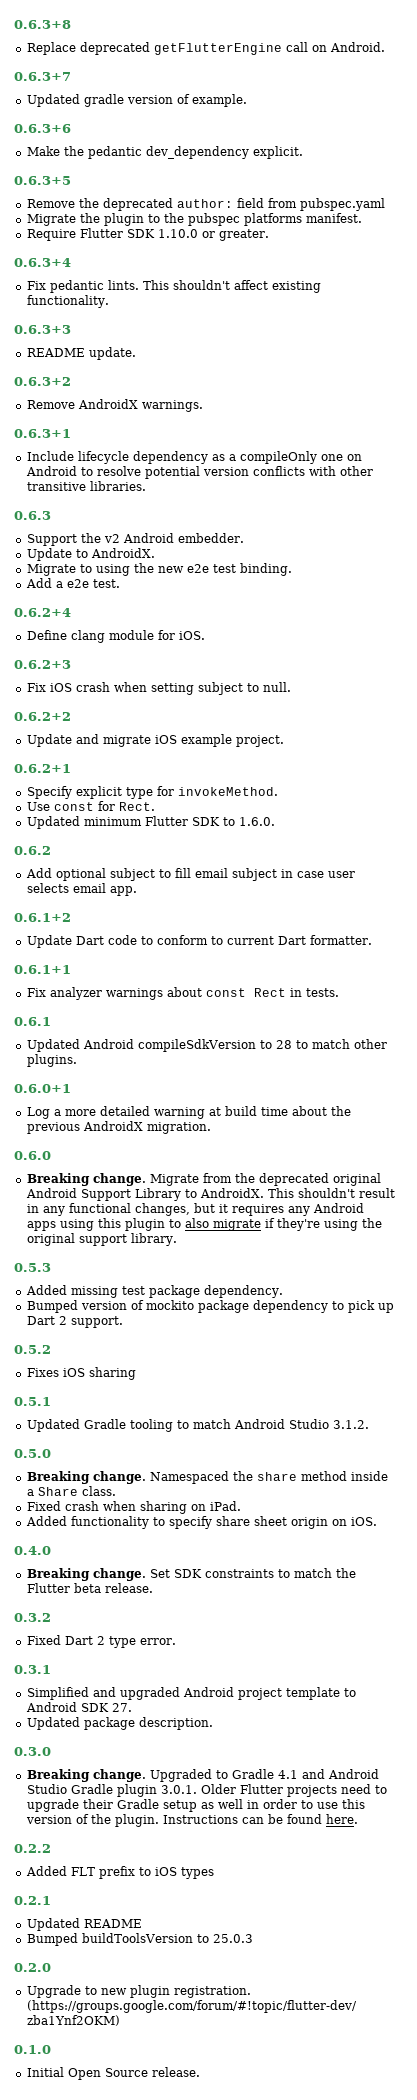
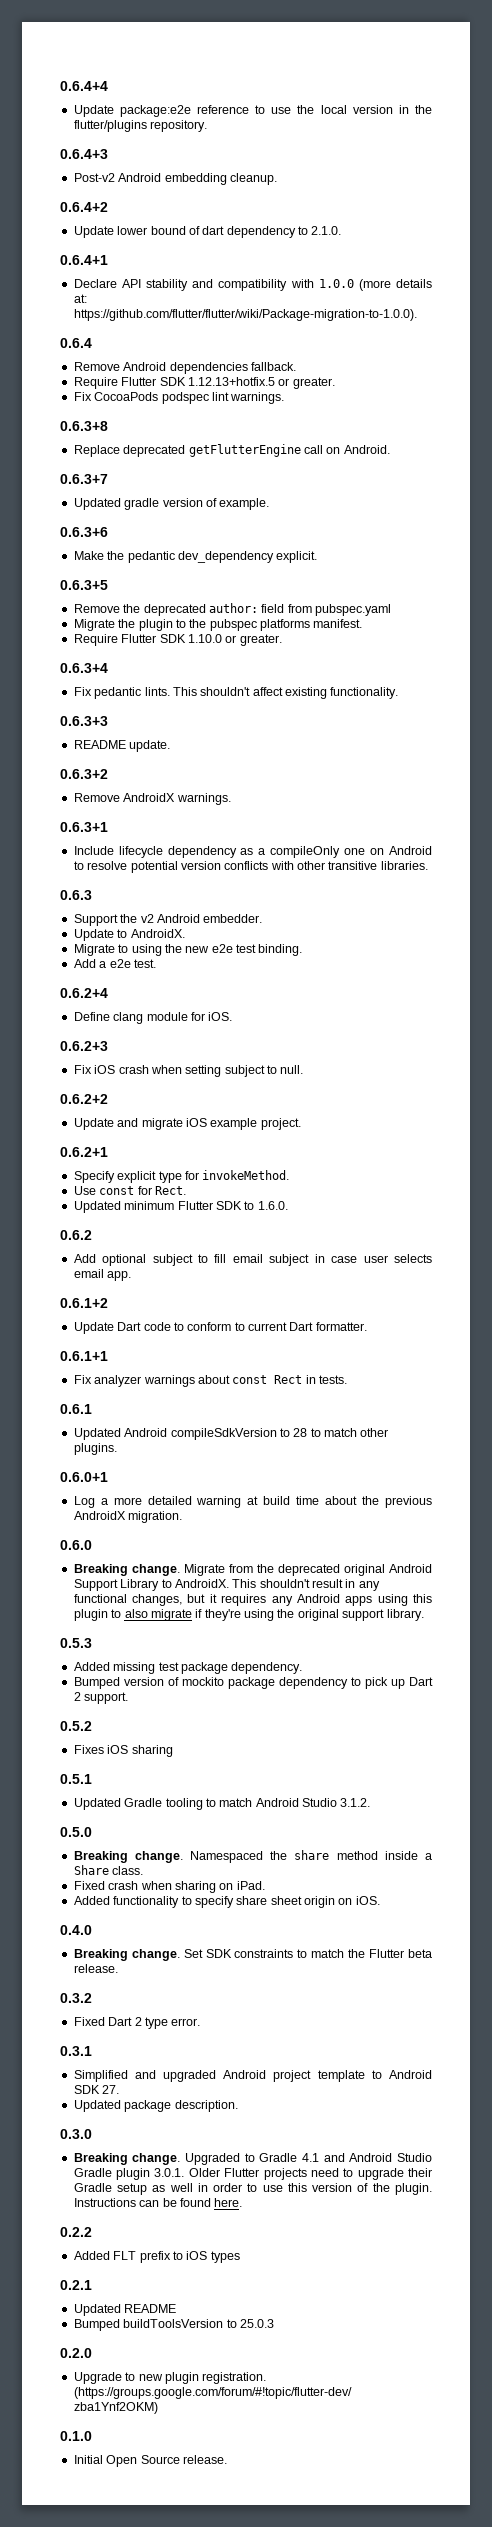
(14, 24) none -> [60,81,108,91] [73,105,433,117] [73,120,208,132] [60,149,108,159] [73,173,277,185] [60,202,108,212] [73,226,342,238] [60,255,108,265] [73,279,432,291] [73,294,87,303] [73,309,417,321] [60,338,92,348] [73,362,296,374] [73,377,335,389] [73,392,285,404] 0.6.4+4 // Update package:e2e reference to use the local version in the flutter/plugins repository. // 0.6.4+3 // Post-v2 Android embedding cleanup. // 0.6.4+2 // Update lower bound of dart dependency to 2.1.0. // 0.6.4+1 // Declare API stability and compatibility with 1.0.0 (more details at: https://github.com/flutter/flutter/wiki/Package-migration-to-1.0.0). // 0.6.4 // Remove Android dependencies fallback. // Require Flutter SDK 1.12.13+hotfix.5 or greater. // Fix CocoaPods podspec lint warnings. //

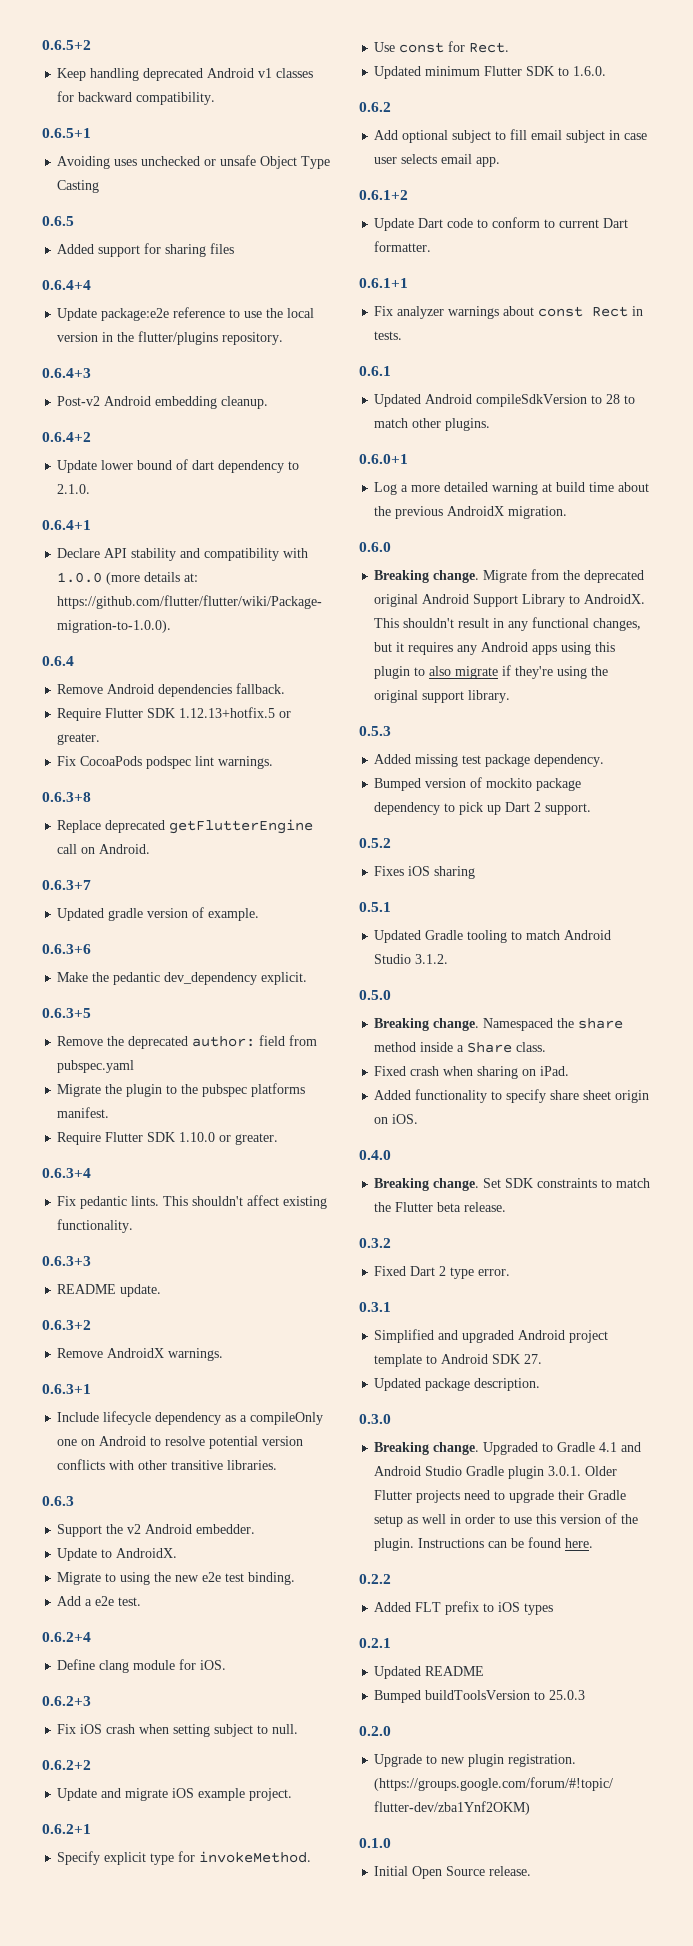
(60, 86) none -> [42,40,91,50] [57,68,314,81] [57,91,216,105] [42,128,91,138] [57,155,331,169] [57,180,100,193] [42,216,74,226] [57,243,235,257] 0.6.5+2 // Keep handling deprecated Android v1 classes for backward compatibility. // 0.6.5+1 // Avoiding uses unchecked or unsafe Object Type Casting // 0.6.5 // Added support for sharing files //

